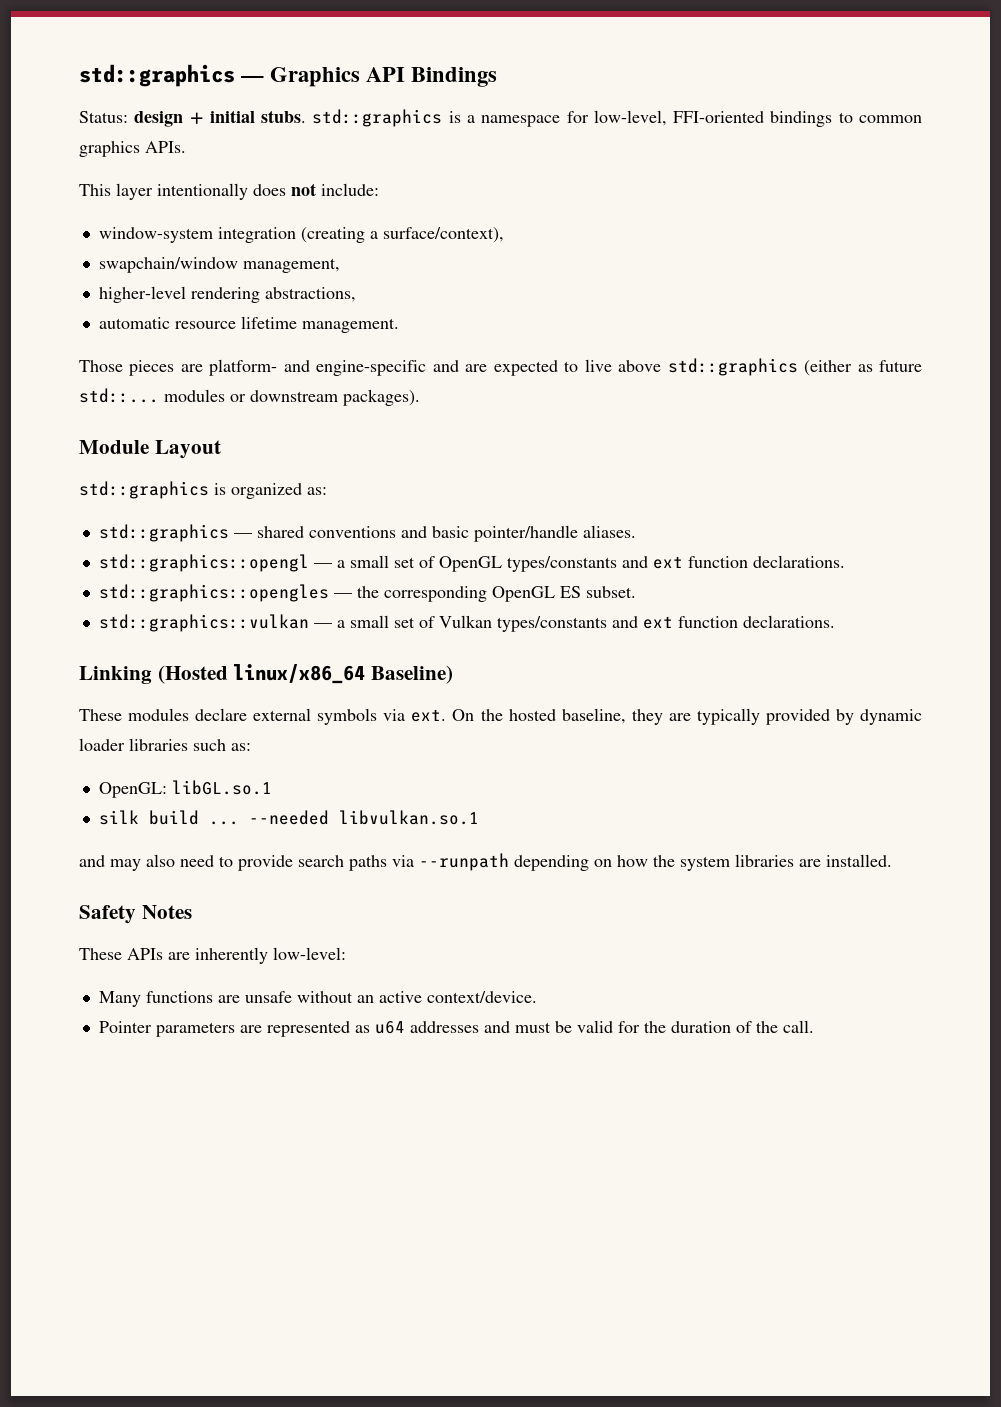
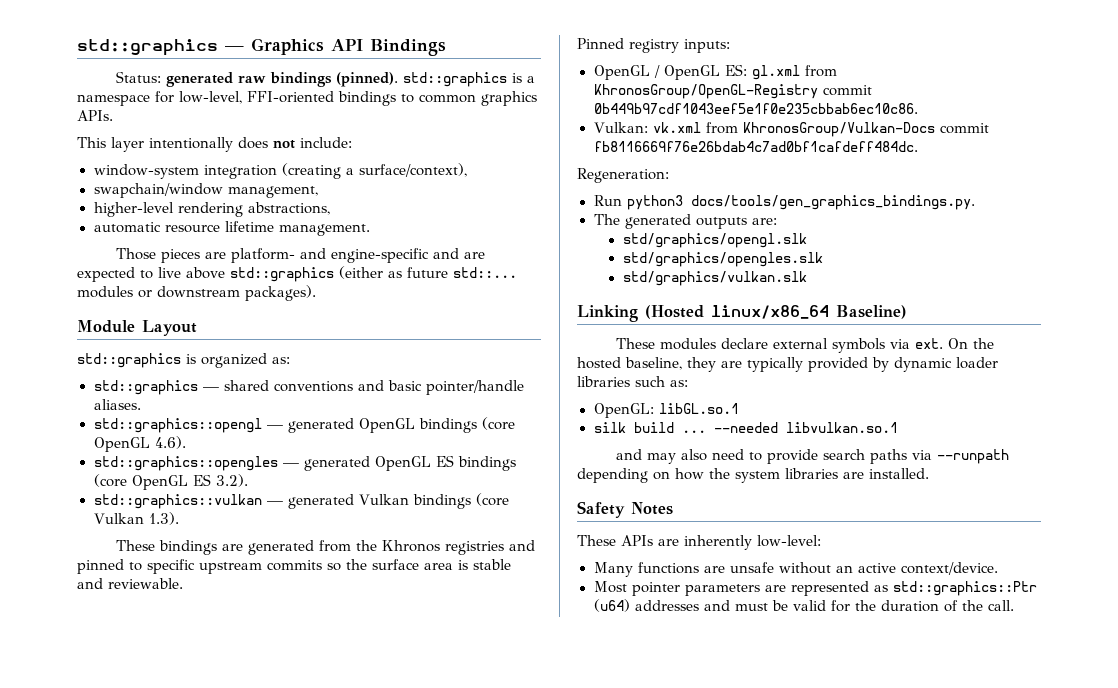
[134,110,307,127] design + initial stubs. -> [165,72,398,87] generated raw bindings (pinned).
[336,555,845,572] [98,584,636,602] [98,614,835,632] a small set of OpenGL types/constants and ext function declarations. // std::graphics::opengles — the corresponding OpenGL ES subset. // std::graphics::vulkan — a small set of Vulkan types/constants and ext function declarations. -> [287,417,515,433] [93,436,186,452] [93,455,516,471] [93,474,248,490] [93,493,509,509] [93,512,179,525] [115,540,535,555] [77,559,511,574] [77,578,183,589] [577,38,730,53] [593,64,837,80] [593,84,872,99] [593,103,918,114] [593,122,989,137] [593,141,918,152] [577,168,669,183] [593,195,975,210] [593,214,777,229] [622,233,807,248] [622,252,823,267] [622,271,807,286] generated OpenGL bindings (core OpenGL 4.6). // std::graphics::opengles — generated OpenGL ES bindings (core OpenGL ES 3.2). // std::graphics::vulkan — generated Vulkan bindings (core Vulkan 1.3). // These bindings are generated from the Khronos registries and pinned to specific upstream commits so the surface area is stable and reviewable. // Pinned registry inputs: // OpenGL / OpenGL ES: gl.xml from KhronosGroup/OpenGL-Registry commit 0b449b97cdf1043eef5e1f0e235cbbab6ec10c86. // Vulkan: vk.xml from KhronosGroup/Vulkan-Docs commit fb8116669f76e26bdab4c7ad0bf1cafdeff484dc. // Regeneration: // Run python3 docs/tools/gen_graphics_bindings.py. // The generated outputs are: // std/graphics/opengl.slk // std/graphics/opengles.slk // std/graphics/vulkan.slk
[98,1021,152,1033] Pointer -> [593,581,680,596] Most pointer
[374,1021,405,1034] u64 -> [892,581,1037,596] [593,599,630,612] std::graphics::Ptr (u64)

